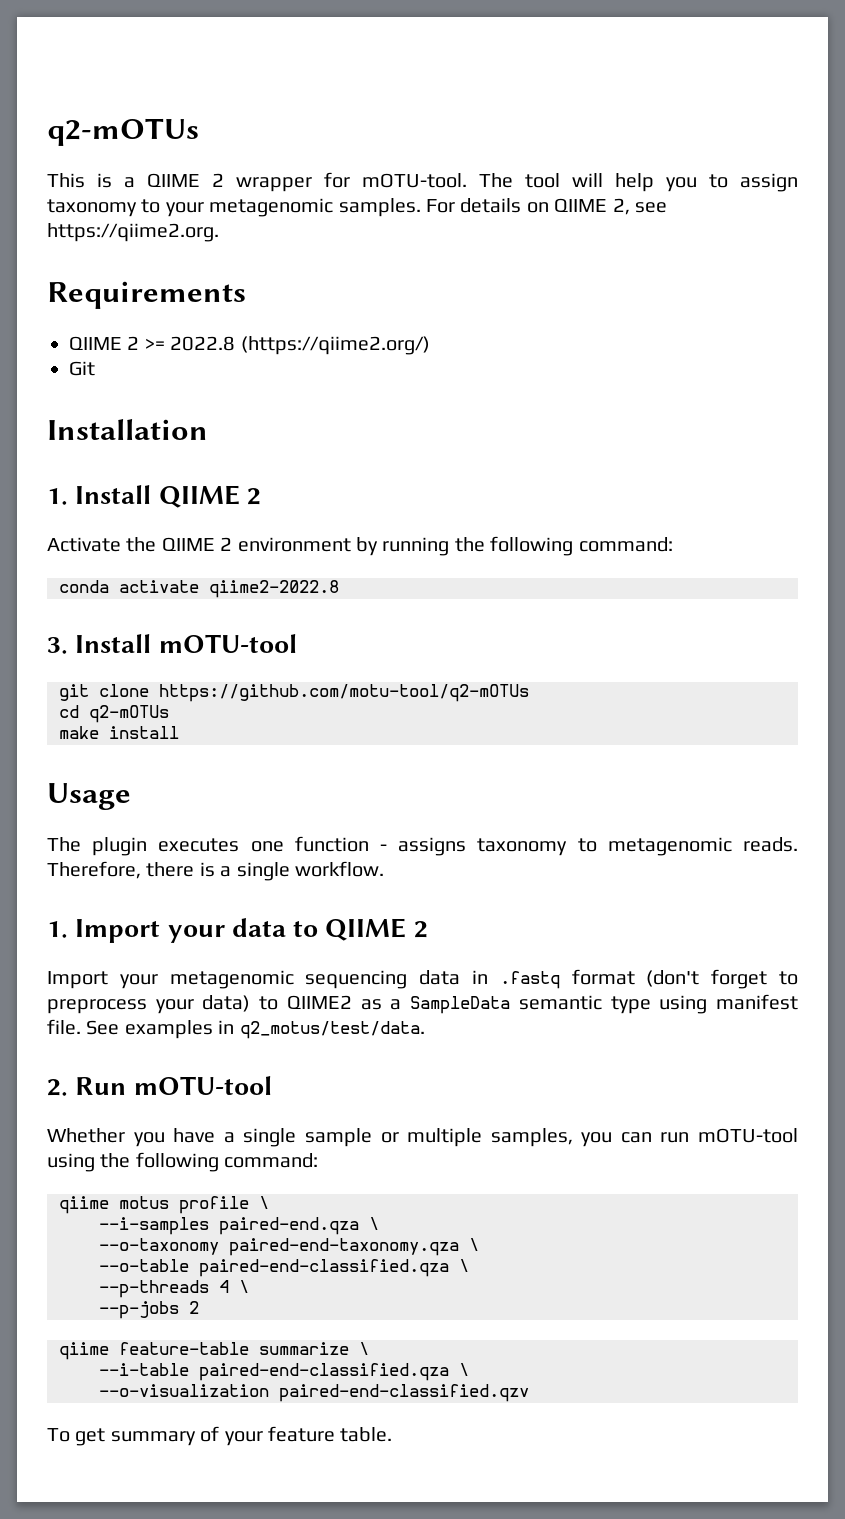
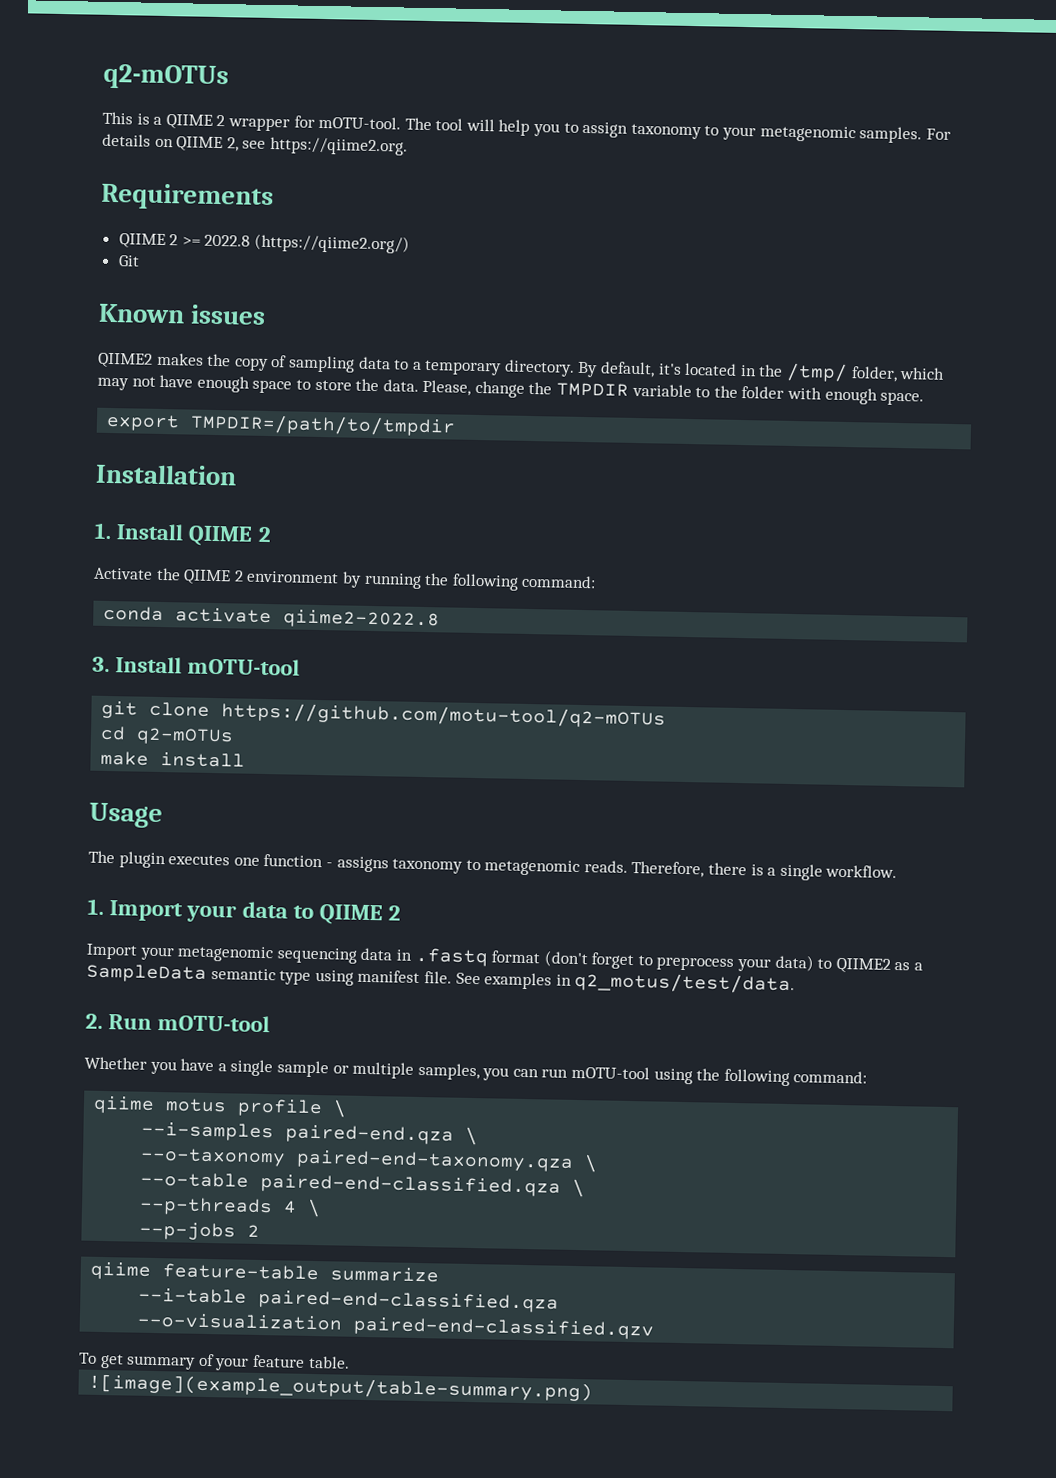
(95, 368) none -> [98,303,267,325] [98,352,946,383] [97,374,925,406] [106,413,457,437] // Known issues // QIIME2 makes the copy of sampling data to a temporary directory. By default, it's located in the /tmp/ folder, which may not have enough space to store the data. Please, change the TMPDIR variable to the folder with enough space. // export TMPDIR=/path/to/tmpdir
[359,1342,369,1355] \ -> (440, 1274) none
[459,1363,469,1376] \ -> (560, 1301) none
(393, 1434) none -> [88,1373,594,1402] // ![image](example_output/table-summary.png)

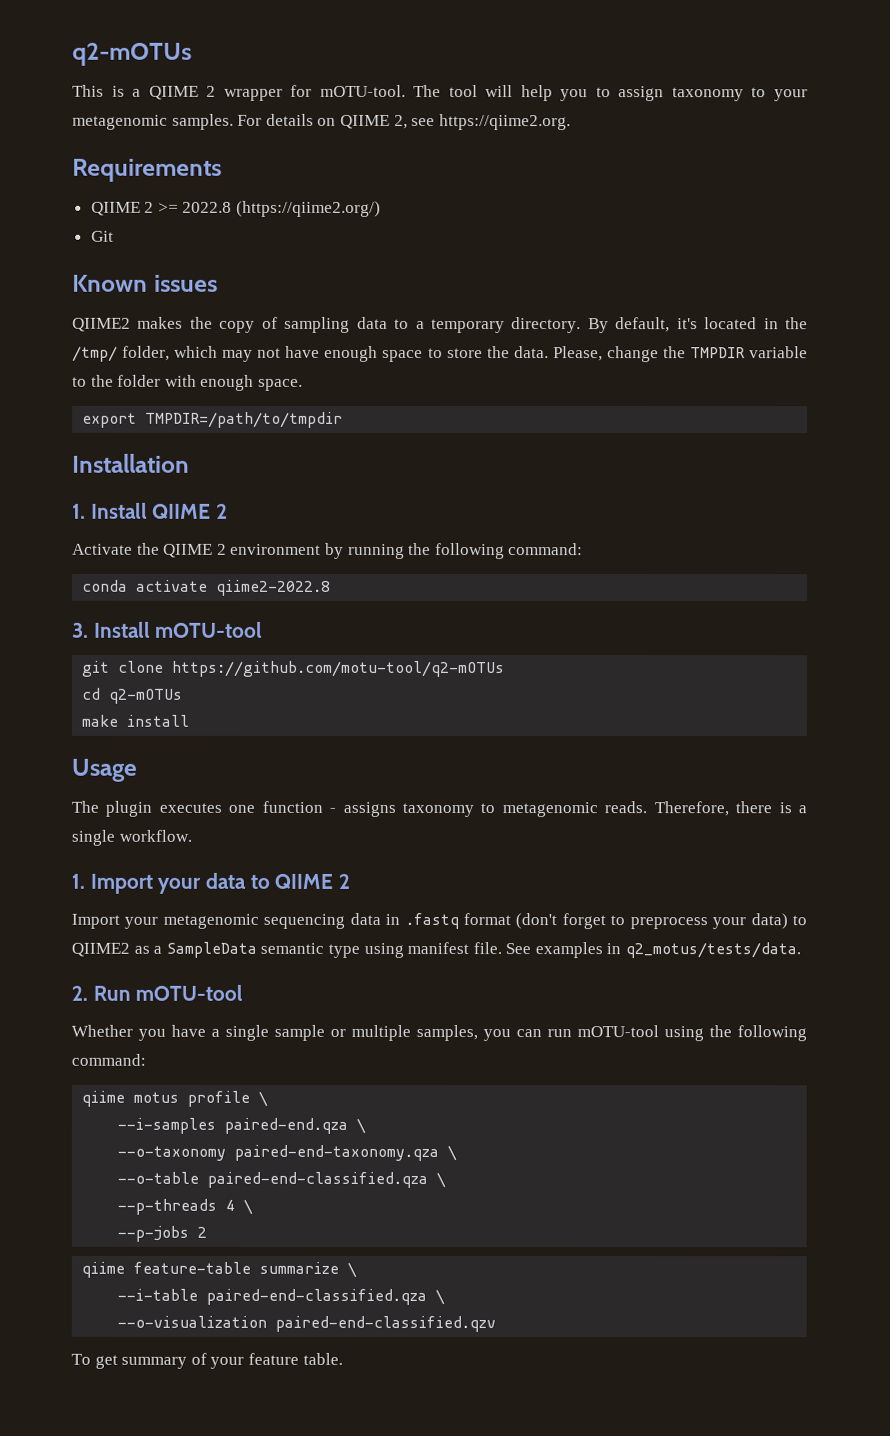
[574,971,796,995] q2_motus/test/data. -> [625,942,802,959] q2_motus/tests/data.
(440, 1274) none -> [347,1261,358,1278] \
(560, 1301) none -> [435,1288,446,1306] \
[88,1373,594,1402] // ![image](example_output/table-summary.png) -> (343, 1358) none

